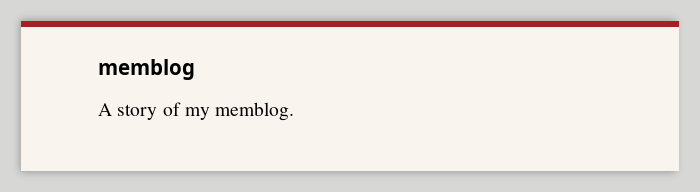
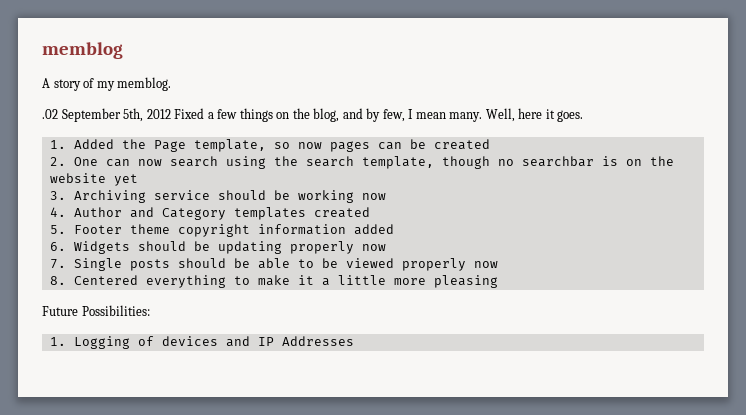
(295, 111) none -> [42,108,584,122] [49,139,490,152] [49,156,674,169] [49,173,138,186] [49,190,386,203] [49,207,370,220] [49,224,394,237] [49,241,386,254] [49,258,498,271] [49,275,498,288] [42,305,150,316] [49,336,354,349] // .02 September 5th, 2012 Fixed a few things on the blog, and by few, I mean many. Well, here it goes. // 1. Added the Page template, so now pages can be created // 2. One can now search using the search template, though no searchbar is on the website yet // 3. Archiving service should be working now // 4. Author and Category templates created // 5. Footer theme copyright information added // 6. Widgets should be updating properly now // 7. Single posts should be able to be viewed properly now // 8. Centered everything to make it a little more pleasing // Future Possibilities: // 1. Logging of devices and IP Addresses

